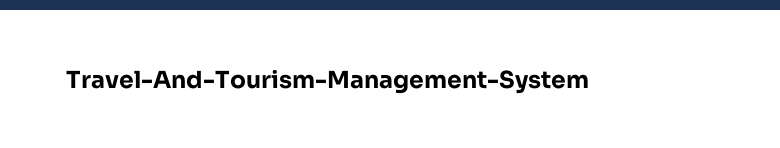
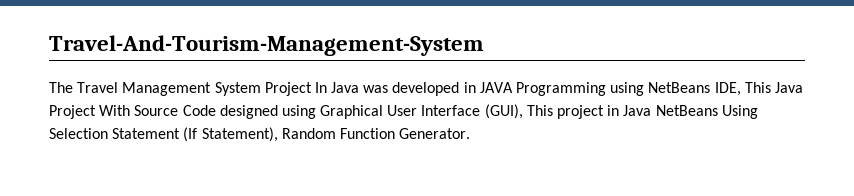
(589, 81) none -> [49,82,803,96] [49,104,758,119] [49,127,471,142] // The Travel Management System Project In Java was developed in JAVA Programming using NetBeans IDE, This Java Project With Source Code designed using Graphical User Interface (GUI), This project in Java NetBeans Using Selection Statement (If Statement), Random Function Generator.

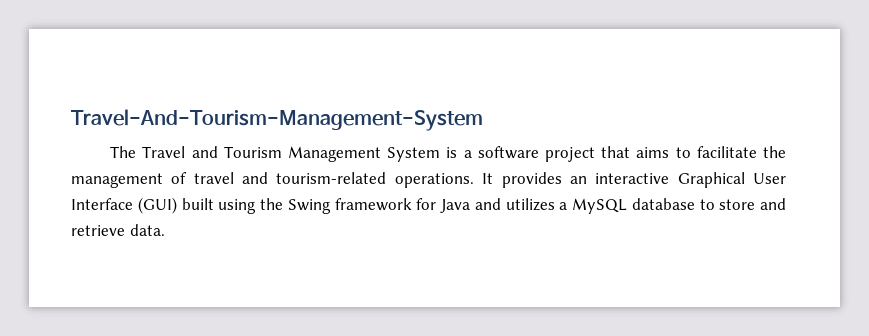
[122,82,803,96] [49,104,758,119] [49,127,471,142] Management System Project In Java was developed in JAVA Programming using NetBeans IDE, This Java Project With Source Code designed using Graphical User Interface (GUI), This project in Java NetBeans Using Selection Statement (If Statement), Random Function Generator. -> [191,146,786,162] [71,172,787,188] [71,197,786,214] [71,224,165,236] and Tourism Management System is a software project that aims to facilitate the management of travel and tourism-related operations. It provides an interactive Graphical User Interface (GUI) built using the Swing framework for Java and utilizes a MySQL database to store and retrieve data.

